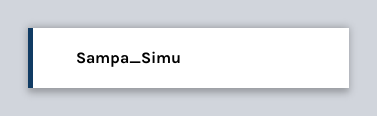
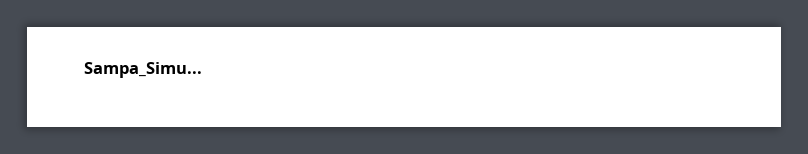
[76,51,181,67] Sampa_Simu -> [84,62,202,78] Sampa_Simu...

